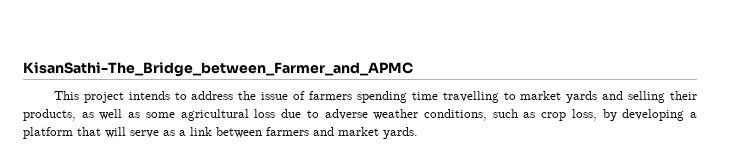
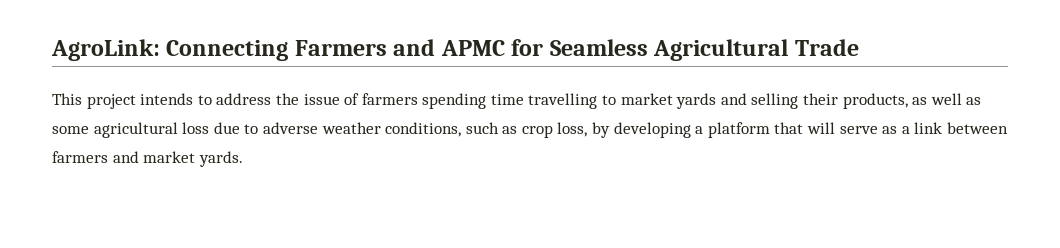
[23,62,413,77] KisanSathi-The_Bridge_between_Farmer_and_APMC -> [51,39,859,61] AgroLink: Connecting Farmers and APMC for Seamless Agricultural Trade

